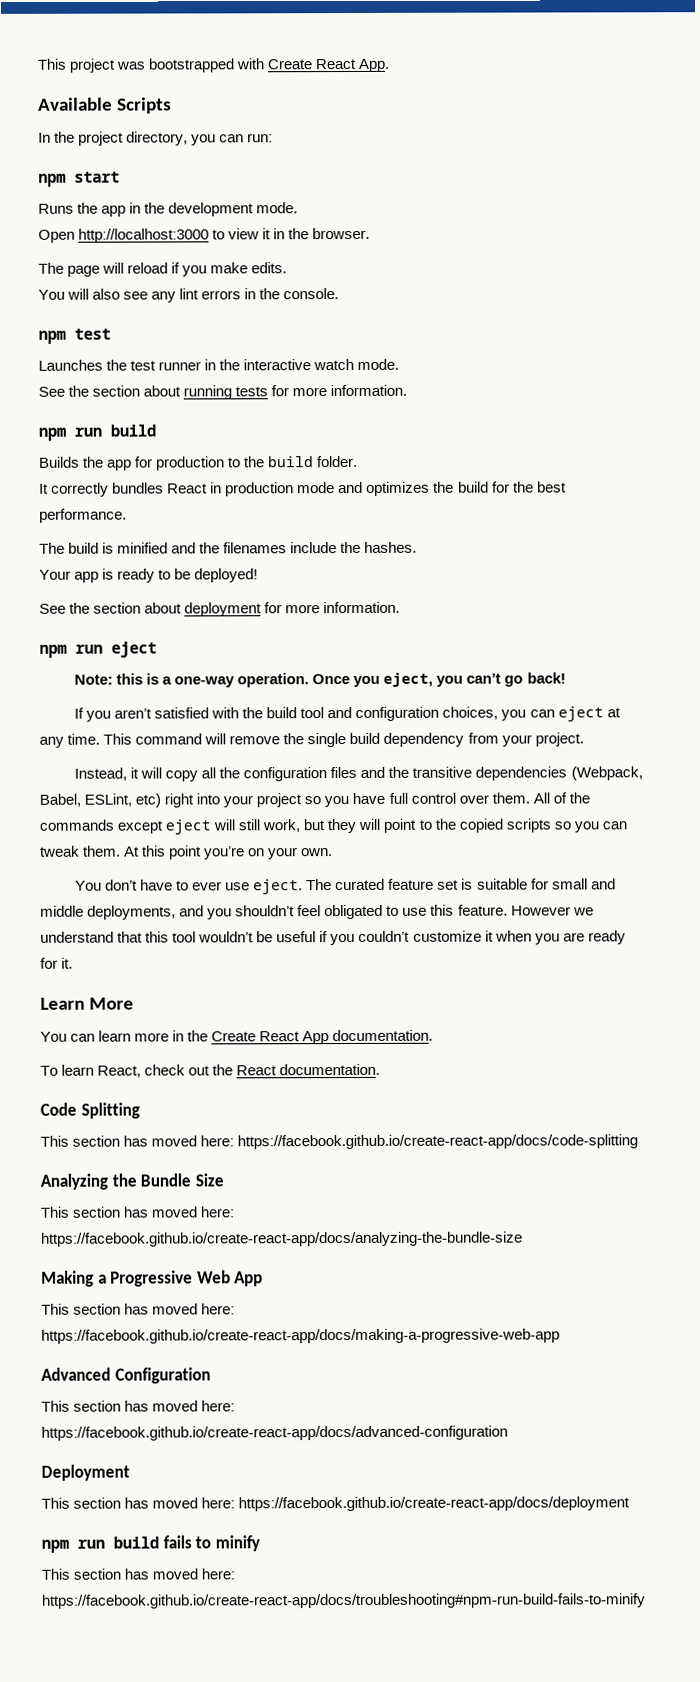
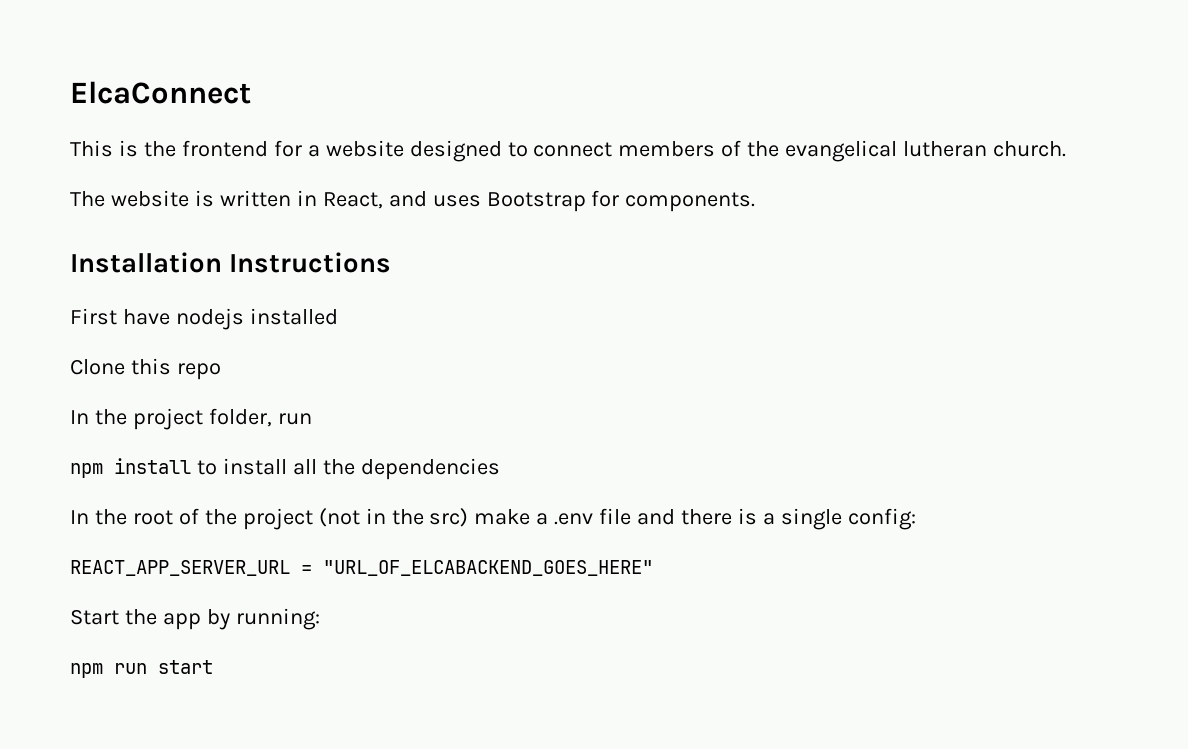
[37,58,390,73] [38,97,172,114] [38,131,274,146] [38,171,120,187] [38,202,299,217] [38,227,371,243] [38,262,288,277] [38,288,340,303] [38,328,111,344] [38,358,400,371] [38,384,408,400] [38,424,156,441] [38,455,359,471] [39,481,567,497] [39,508,127,523] [39,541,418,554] [39,568,259,583] [39,601,401,617] [39,641,157,658] [73,672,566,688] [73,706,621,722] [39,732,584,748] [73,766,643,782] [39,792,590,808] [39,818,627,835] [40,845,334,860] [74,878,616,895] [40,904,594,920] [40,930,626,946] [40,957,74,969] [40,997,134,1010] [40,1029,434,1045] [40,1063,381,1078] [40,1102,140,1119] [40,1134,639,1150] [40,1173,224,1190] [40,1206,235,1218] [41,1231,523,1247] [41,1270,264,1287] [41,1303,236,1315] [41,1328,560,1344] [41,1367,211,1384] [41,1400,236,1412] [41,1425,508,1441] [41,1464,130,1481] [41,1496,631,1512] [41,1535,260,1553] [41,1568,236,1580] [41,1593,646,1609] This project was bootstrapped with Create React App. // Available Scripts // In the project directory, you can run: // npm start // Runs the app in the development mode. // Open http://localhost:3000 to view it in the browser. // The page will reload if you make edits. // You will also see any lint errors in the console. // npm test // Launches the test runner in the interactive watch mode. // See the section about running tests for more information. // npm run build // Builds the app for production to the build folder. // It correctly bundles React in production mode and optimizes the build for the best performance. // The build is minified and the filenames include the hashes. // Your app is ready to be deployed! // See the section about deployment for more information. // npm run eject // Note: this is a one-way operation. Once you eject, you can’t go back! // If you aren’t satisfied with the build tool and configuration choices, you can eject at any time. This command will remove the single build dependency from your project. // Instead, it will copy all the configuration files and the transitive dependencies (Webpack, Babel, ESLint, etc) right into your project so you have full control over them. All of the commands except eject will still work, but they will point to the copied scripts so you can tweak them. At this point you’re on your own. // You don’t have to ever use eject. The curated feature set is suitable for small and middle deployments, and you shouldn’t feel obligated to use this feature. However we understand that this tool wouldn’t be useful if you couldn’t customize it when you are ready for it. // Learn More // You can learn more in the Create React App documentation. // To learn React, check out the React documentation. // Code Splitting // This section has moved here: https://facebook.github.io/create-react-app/docs/code-splitting // Analyzing the Bundle Size // This section has moved here: https://facebook.github.io/create-react-app/docs/analyzing-the-bundle-size // Making a Progressive Web App // This section has moved here: https://facebook.github.io/create-react-app/docs/making-a-progressive-web-app // Advanced Configuration // This section has moved here: https://facebook.github.io/create-react-app/docs/advanced-configuration // Deployment // This section has moved here: https://facebook.github.io/create-react-app/docs/deployment // npm run build fails to minify // This section has moved here: https://facebook.github.io/create-react-app/docs/troubleshooting#npm-run-build-fails-to-minify -> [70,81,251,104] [70,140,1067,162] [70,190,756,212] [70,252,392,273] [70,308,338,330] [70,358,221,380] [70,408,312,430] [70,458,500,480] [70,508,916,530] [70,560,653,576] [70,608,320,630] [70,660,213,678] ElcaConnect // This is the frontend for a website designed to connect members of the evangelical lutheran church. // The website is written in React, and uses Bootstrap for components. // Installation Instructions // First have nodejs installed // Clone this repo // In the project folder, run // npm install to install all the dependencies // In the root of the project (not in the src) make a .env file and there is a single config: // REACT_APP_SERVER_URL = "URL_OF_ELCABACKEND_GOES_HERE" // Start the app by running: // npm run start

